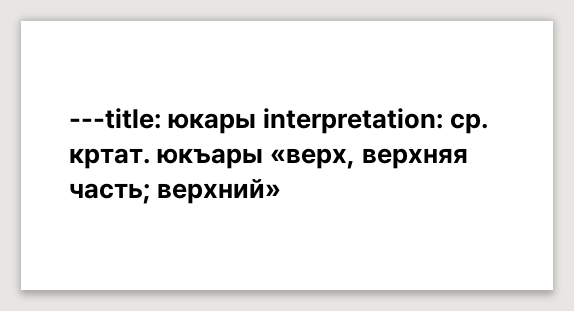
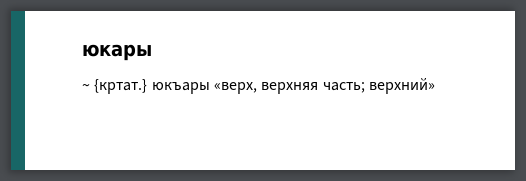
[69,108,161,129] ---title: -> (82, 52) none
[263,108,489,134] [69,148,150,169] interpretation: ср. кртат. -> [82,79,148,94] // ~ {кртат.}

